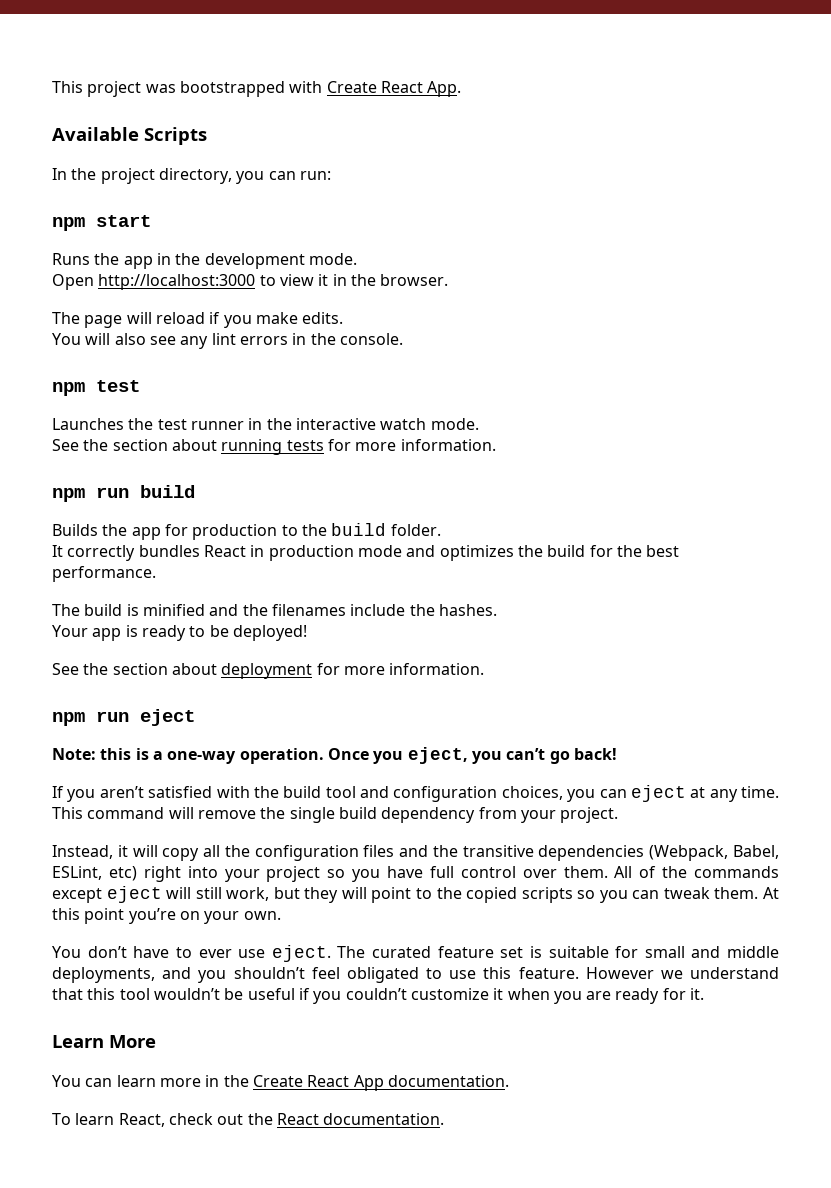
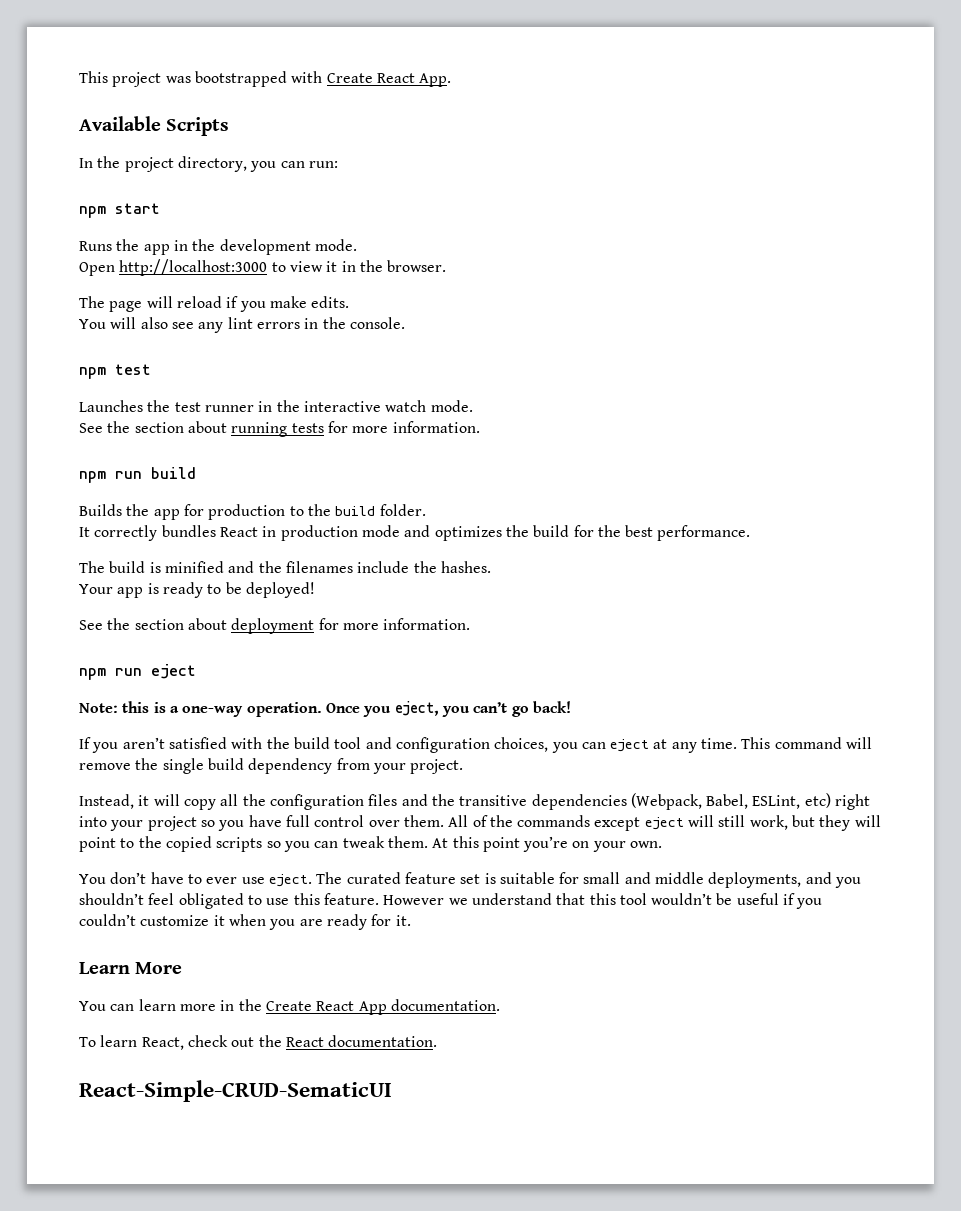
(445, 1119) none -> [79,1080,392,1102] // React-Simple-CRUD-SematicUI

